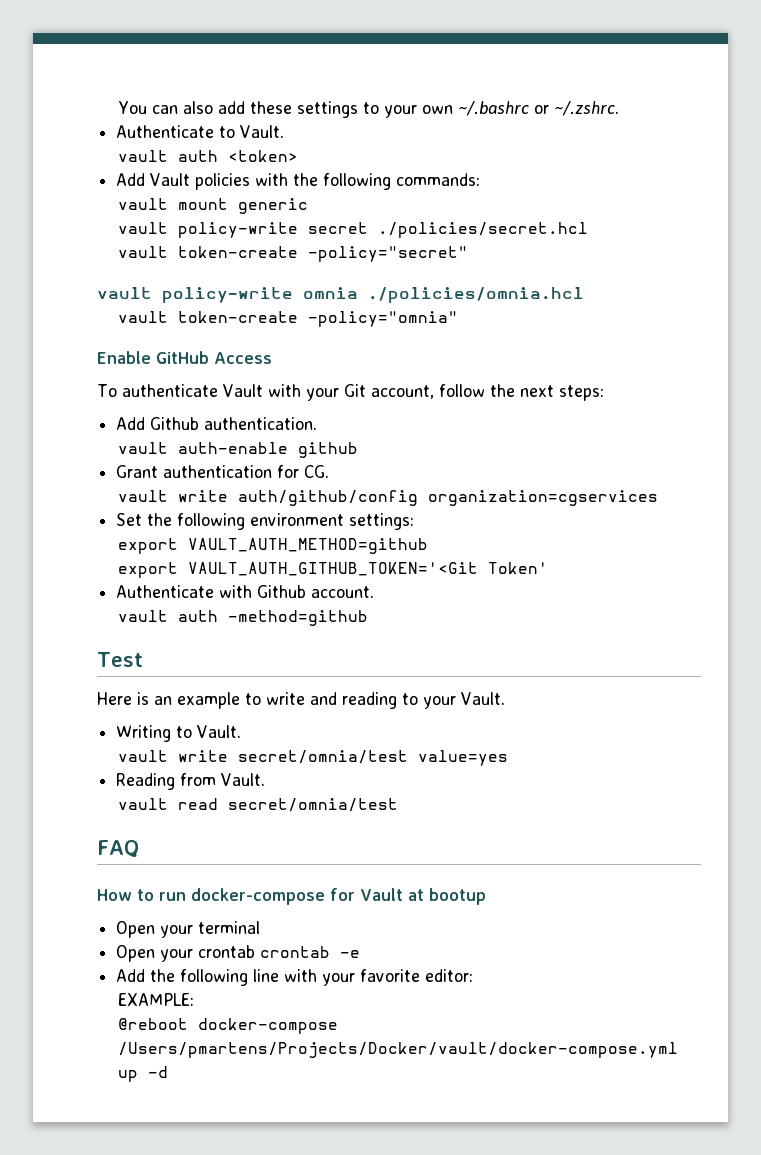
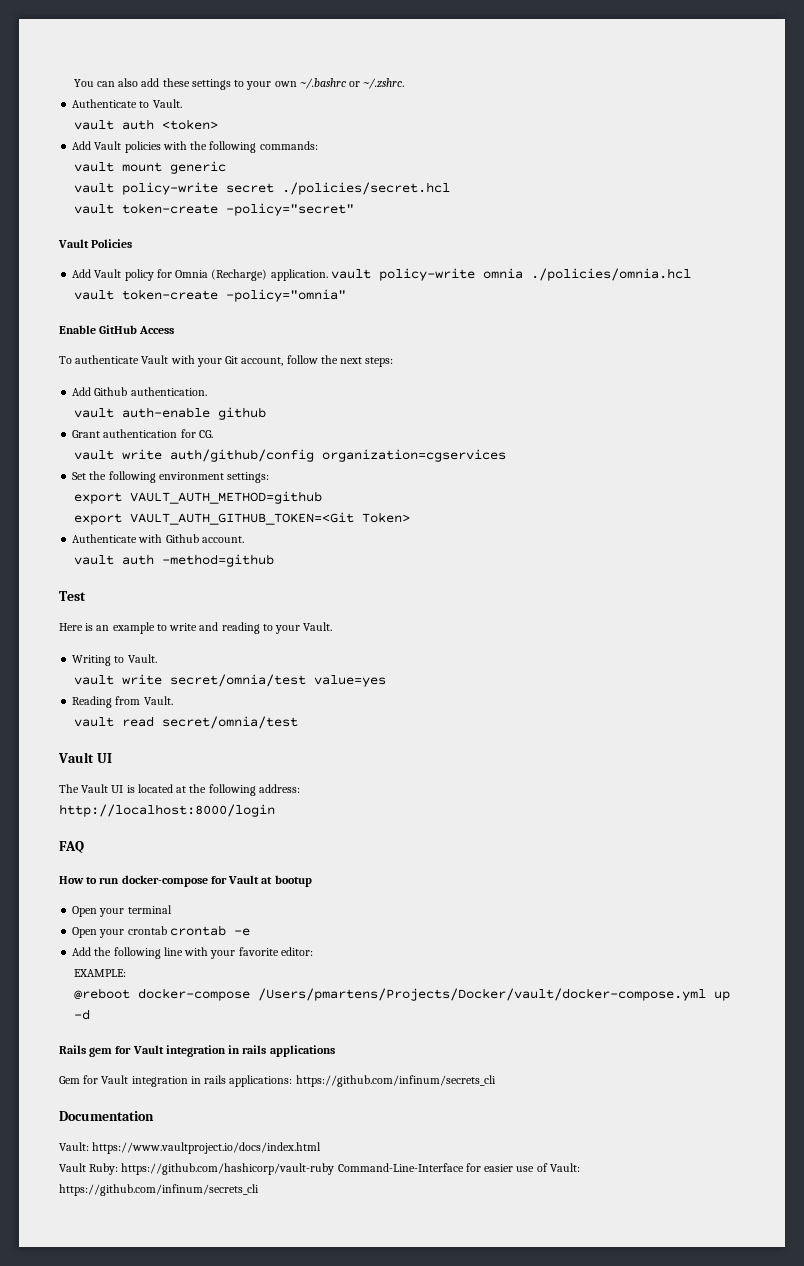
(469, 254) none -> [58,239,133,248] [72,269,328,281] Vault Policies // Add Vault policy for Omnia (Recharge) application.
[188,562,549,576] VAULT_AUTH_GITHUB_TOKEN='<Git Token' -> [129,512,410,525] VAULT_AUTH_GITHUB_TOKEN=<Git Token>
(399, 805) none -> [58,752,112,763] [59,784,300,796] [59,804,275,817] // Vault UI // The Vault UI is located at the following address: // http://localhost:8000/login
(169, 1072) none -> [59,1045,335,1057] [59,1075,496,1087] [59,1111,154,1121] [59,1142,322,1154] [59,1163,580,1175] [59,1184,259,1196] // Rails gem for Vault integration in rails applications // Gem for Vault integration in rails applications: https://github.com/infinum/secrets_cli // Documentation // Vault: https://www.vaultproject.io/docs/index.html // Vault Ruby: https://github.com/hashicorp/vault-ruby Command-Line-Interface for easier use of Vault: https://github.com/infinum/secrets_cli

